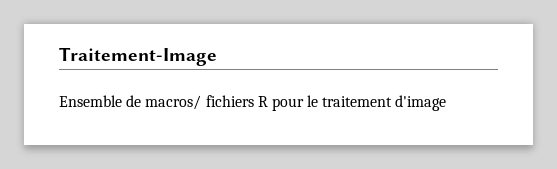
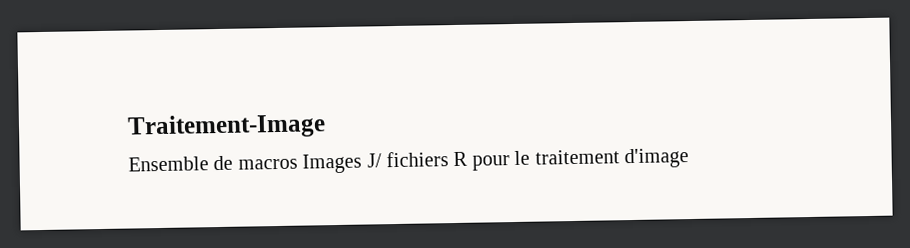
[145,95,202,110] macros/ -> [237,153,382,174] macros Images J/

